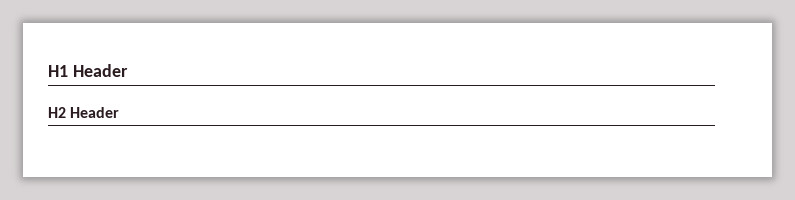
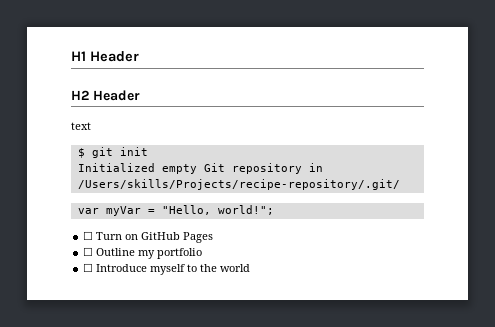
(120, 112) none -> [71,122,91,130] [77,147,148,158] [77,163,323,174] [77,179,400,190] [77,205,274,216] [83,231,214,243] [83,247,203,259] [83,263,251,275] // text // $ git init // Initialized empty Git repository in /Users/skills/Projects/recipe-repository/.git/ // var myVar = "Hello, world!"; // ☐ Turn on GitHub Pages // ☐ Outline my portfolio // ☐ Introduce myself to the world

